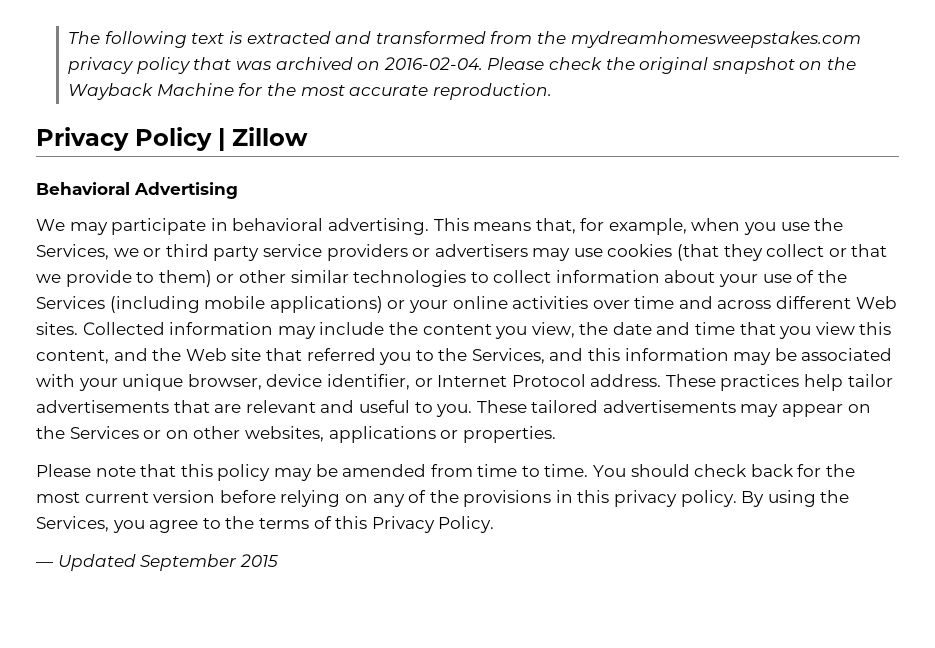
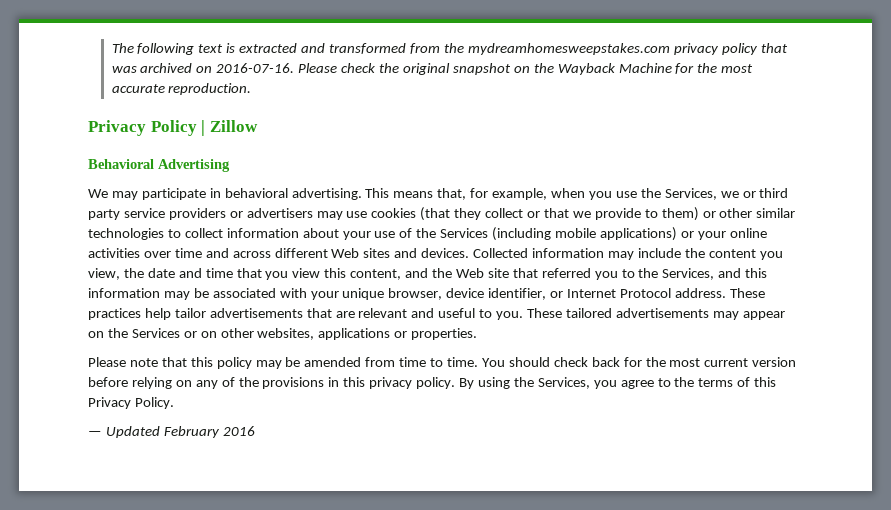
[383,57,483,70] 2016-02-04. -> [216,63,295,73] 2016-07-16.
[36,322,78,335] sites. -> [363,248,470,258] sites and devices.
[140,554,278,571] September 2015 -> [163,426,255,438] February 2016

